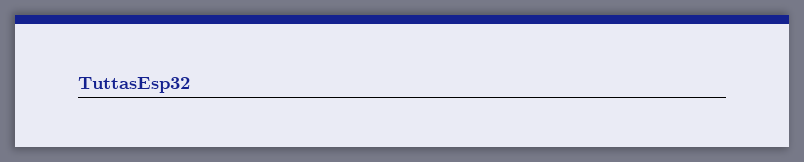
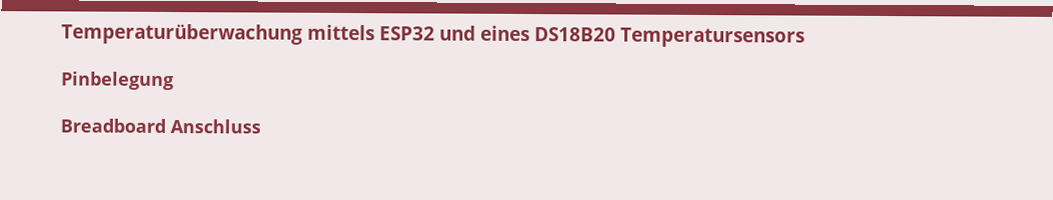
[78,77,190,93] TuttasEsp32 -> [61,23,805,48] [61,71,174,91] [60,118,261,134] Temperaturüberwachung mittels ESP32 und eines DS18B20 Temperatursensors // Pinbelegung // Breadboard Anschluss

